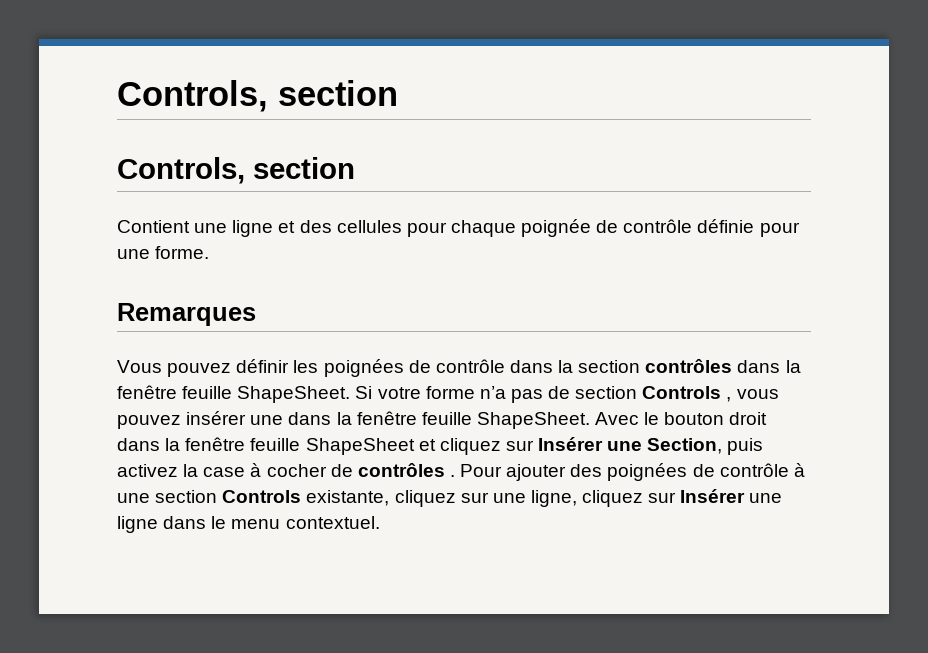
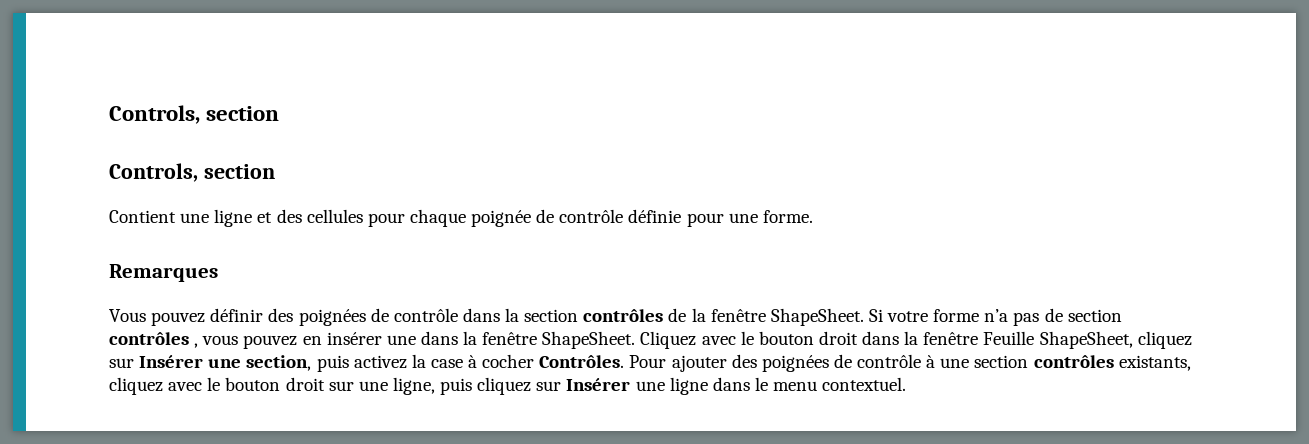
[293,360,319,373] les -> [268,308,294,322] des
[737,360,801,373] [117,385,233,399] dans la fenêtre feuille -> [668,308,766,322] de la fenêtre
[642,386,722,399] Controls -> [109,332,189,345] contrôles
(181, 422) none -> [302,336,322,345] en
[421,412,640,429] feuille ShapeSheet. Avec -> [542,331,736,349] ShapeSheet. Cliquez avec
[250,437,723,455] feuille ShapeSheet et cliquez sur Insérer une Section, -> [983,331,1192,349] [109,355,312,371] Feuille ShapeSheet, cliquez sur Insérer une section,
[330,463,455,477] de contrôles . -> [539,355,625,368] Contrôles.
[222,490,456,507] Controls existante, cliquez -> [1033,355,1191,371] [109,377,325,395] contrôles existants, cliquez avec le bouton droit
(577, 498) none -> [440,378,473,395] puis

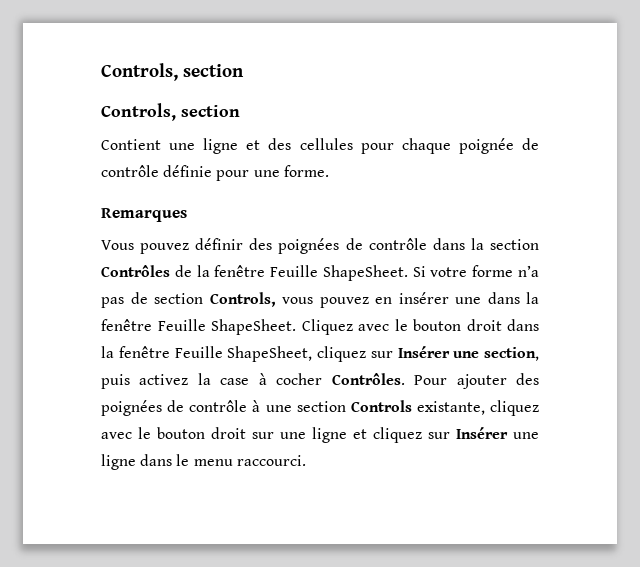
[583,309,664,322] contrôles -> [101,265,170,277] Contrôles
(766, 315) none -> [270,265,319,277] Feuille
[109,332,199,348] contrôles , -> [209,292,276,307] Controls,
(538, 338) none -> [157,319,206,331] Feuille
[1033,355,1191,371] contrôles existants, -> [350,400,485,415] Controls existante,
[392,377,473,395] ligne, puis -> [312,427,367,443] ligne et
[822,377,907,391] contextuel. -> [236,455,306,466] raccourci.

